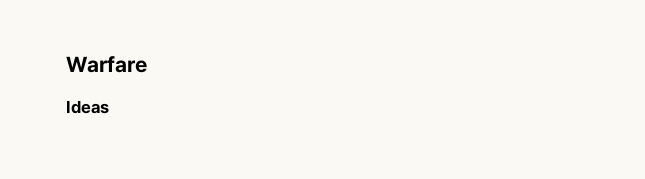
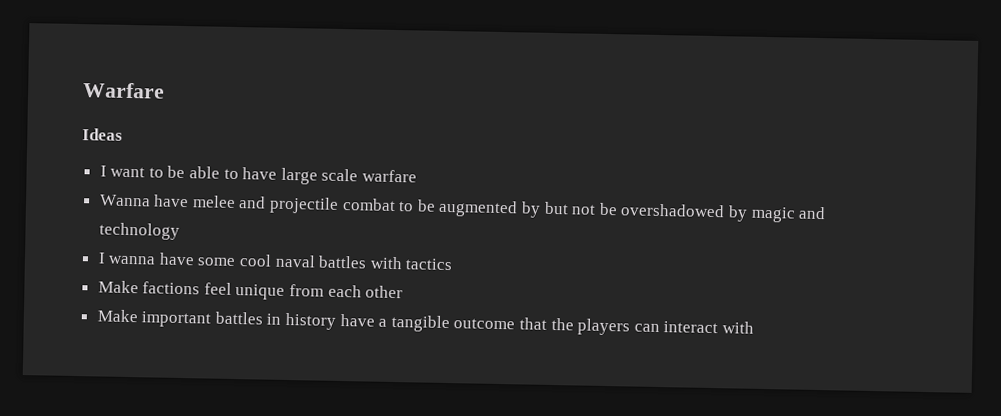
(109, 107) none -> [99,165,418,185] [98,194,827,223] [98,222,180,240] [97,252,454,271] [97,280,404,300] [96,309,754,336] // I want to be able to have large scale warfare // Wanna have melee and projectile combat to be augmented by but not be overshadowed by magic and technology // I wanna have some cool naval battles with tactics // Make factions feel unique from each other // Make important battles in history have a tangible outcome that the players can interact with

